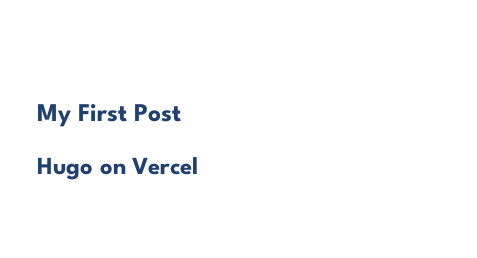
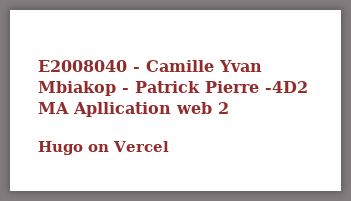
[37,103,181,127] My First Post -> [38,60,262,72] [38,81,308,96] [38,102,229,117] E2008040 - Camille Yvan Mbiakop - Patrick Pierre -4D2 MA Apllication web 2

